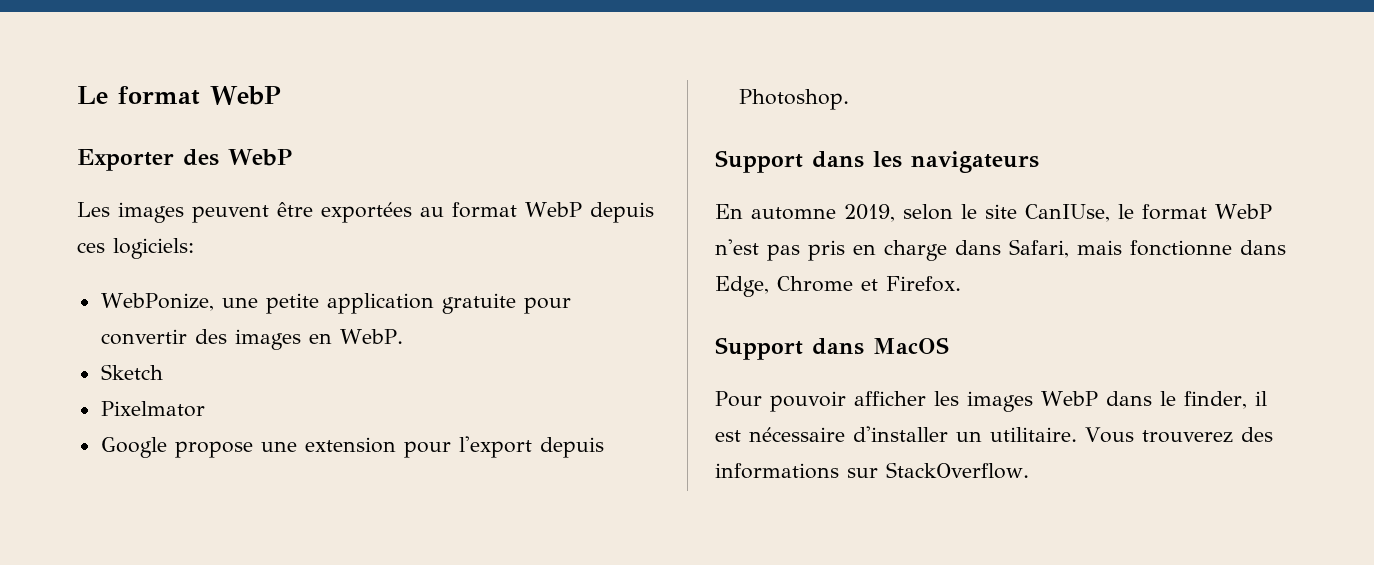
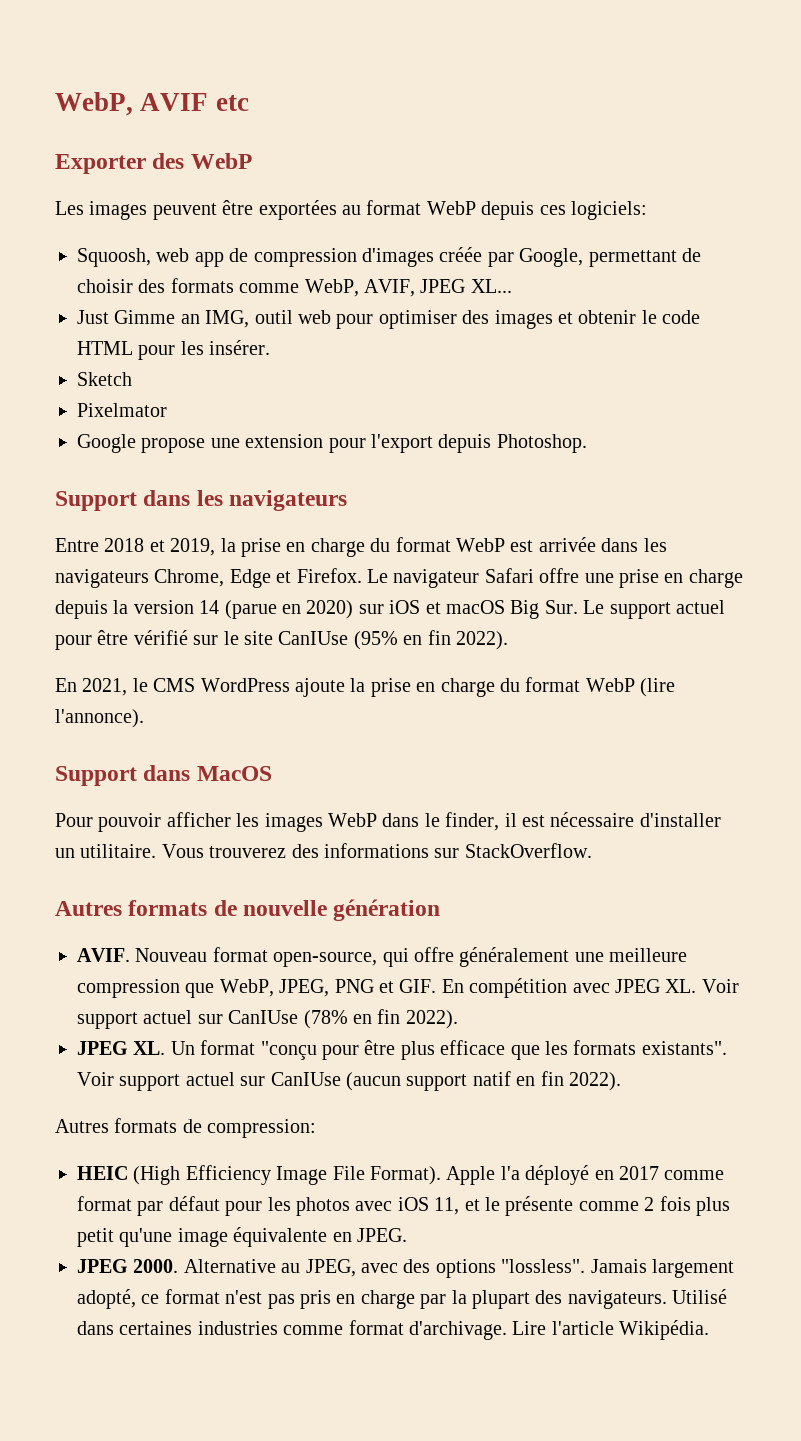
[77,86,281,105] Le format WebP -> [55,92,249,116] WebP, AVIF etc
[100,293,571,314] [100,329,403,350] WebPonize, une petite application gratuite pour convertir des images en WebP. -> [77,247,701,267] [77,278,512,297] [77,310,701,329] [77,340,271,360] Squoosh, web app de compression d'images créée par Google, permettant de choisir des formats comme WebP, AVIF, JPEG XL... // Just Gimme an IMG, outil web pour optimiser des images et obtenir le code HTML pour les insérer.
[715,204,1272,222] [715,239,1286,261] [715,276,961,297] En automne 2019, selon le site CanIUse, le format WebP n'est pas pris en charge dans Safari, mais fonctionne dans Edge, Chrome et Firefox. -> [55,537,667,557] [55,568,743,588] [55,600,725,619] [55,630,508,650] [55,677,676,697] [55,709,144,728] Entre 2018 et 2019, la prise en charge du format WebP est arrivée dans les navigateurs Chrome, Edge et Firefox. Le navigateur Safari offre une prise en charge depuis la version 14 (parue en 2020) sur iOS et macOS Big Sur. Le support actuel pour être vérifié sur le site CanIUse (95% en fin 2022). // En 2021, le CMS WordPress ajoute la prise en charge du format WebP (lire l'annonce).
(1029, 470) none -> [55,899,441,921] [77,947,688,967] [77,978,739,998] [77,1009,458,1029] [77,1040,727,1060] [77,1071,621,1091] [55,1118,317,1138] [77,1165,725,1185] [77,1196,730,1216] [77,1227,407,1247] [77,1259,734,1278] [77,1289,728,1309] [77,1320,710,1340] // Autres formats de nouvelle génération // AVIF. Nouveau format open-source, qui offre généralement une meilleure compression que WebP, JPEG, PNG et GIF. En compétition avec JPEG XL. Voir support actuel sur CanIUse (78% en fin 2022). // JPEG XL. Un format "conçu pour être plus efficace que les formats existants". Voir support actuel sur CanIUse (aucun support natif en fin 2022). // Autres formats de compression: // HEIC (High Efficiency Image File Format). Apple l'a déployé en 2017 comme format par défaut pour les photos avec iOS 11, et le présente comme 2 fois plus petit qu'une image équivalente en JPEG. // JPEG 2000. Alternative au JPEG, avec des options "lossless". Jamais largement adopté, ce format n'est pas pris en charge par la plupart des navigateurs. Utilisé dans certaines industries comme format d'archivage. Lire l'article Wikipédia.

